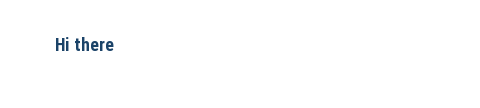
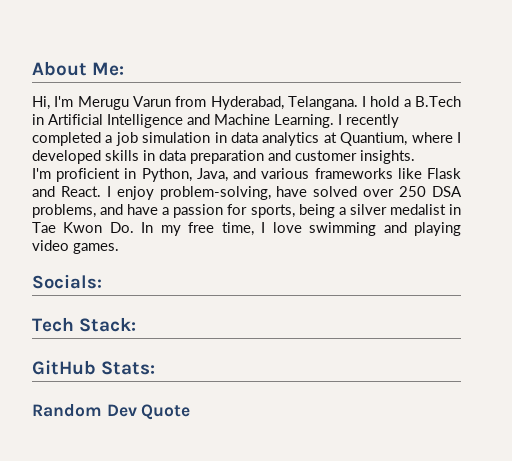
[55,37,114,51] Hi there -> [32,61,125,76] [32,96,462,110] [32,114,399,128] [32,132,461,146] [32,150,415,164] [32,168,462,182] [32,186,463,200] [32,204,461,218] [32,222,461,236] [32,240,119,254] [32,274,102,289] [32,317,137,332] [32,360,156,375] [32,404,191,420] About Me: // Hi, I'm Merugu Varun from Hyderabad, Telangana. I hold a B.Tech in Artificial Intelligence and Machine Learning. I recently completed a job simulation in data analytics at Quantium, where I developed skills in data preparation and customer insights. // I'm proficient in Python, Java, and various frameworks like Flask and React. I enjoy problem-solving, have solved over 250 DSA problems, and have a passion for sports, being a silver medalist in Tae Kwon Do. In my free time, I love swimming and playing video games. // Socials: // Tech Stack: // GitHub Stats: // Random Dev Quote

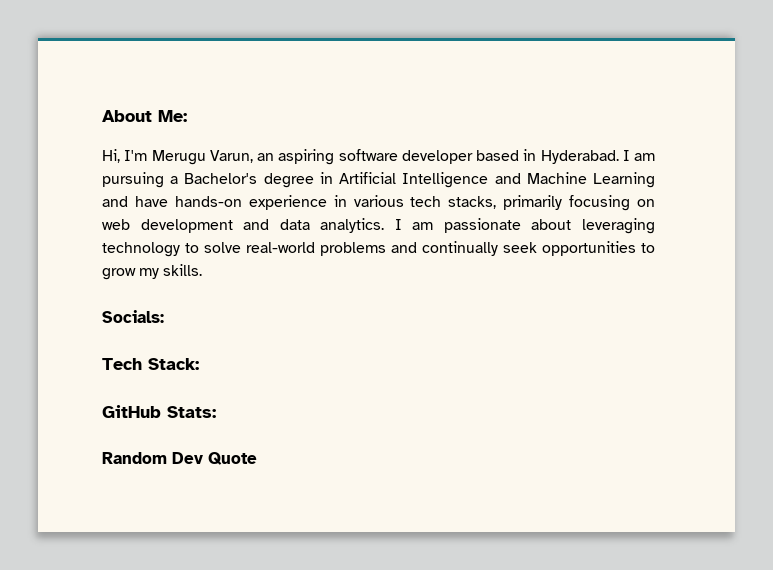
[132,96,462,110] Varun from Hyderabad, Telangana. I hold a B.Tech -> [209,149,655,165] [102,172,314,188] Varun, an aspiring software developer based in Hyderabad. I am pursuing a Bachelor's degree
[274,114,399,128] [32,132,461,146] [32,150,415,164] [32,168,462,182] [32,186,463,200] [32,204,461,218] [32,222,461,236] [32,240,119,254] Learning. I recently completed a job simulation in data analytics at Quantium, where I developed skills in data preparation and customer insights. // I'm proficient in Python, Java, and various frameworks like Flask and React. I enjoy problem-solving, have solved over 250 DSA problems, and have a passion for sports, being a silver medalist in Tae Kwon Do. In my free time, I love swimming and playing video games. -> [593,172,655,188] [102,195,655,211] [102,218,655,234] [102,241,655,257] [102,264,203,280] Learning and have hands-on experience in various tech stacks, primarily focusing on web development and data analytics. I am passionate about leveraging technology to solve real-world problems and continually seek opportunities to grow my skills.

